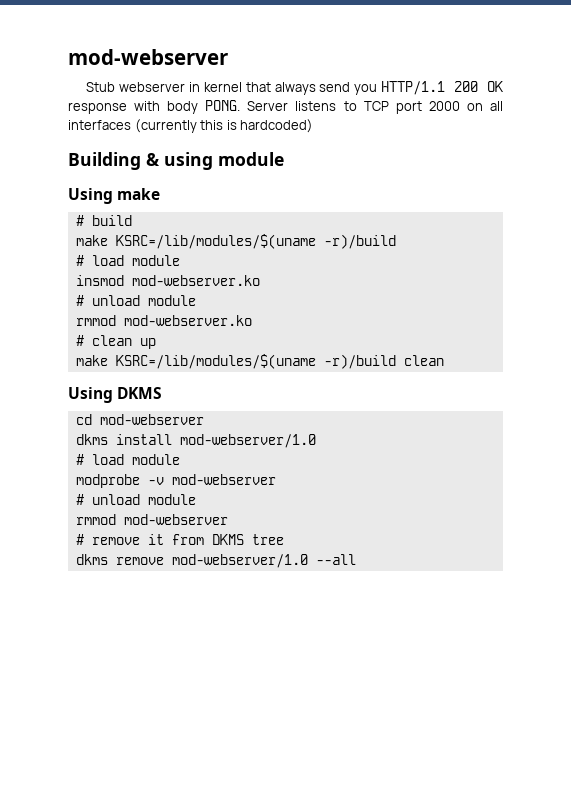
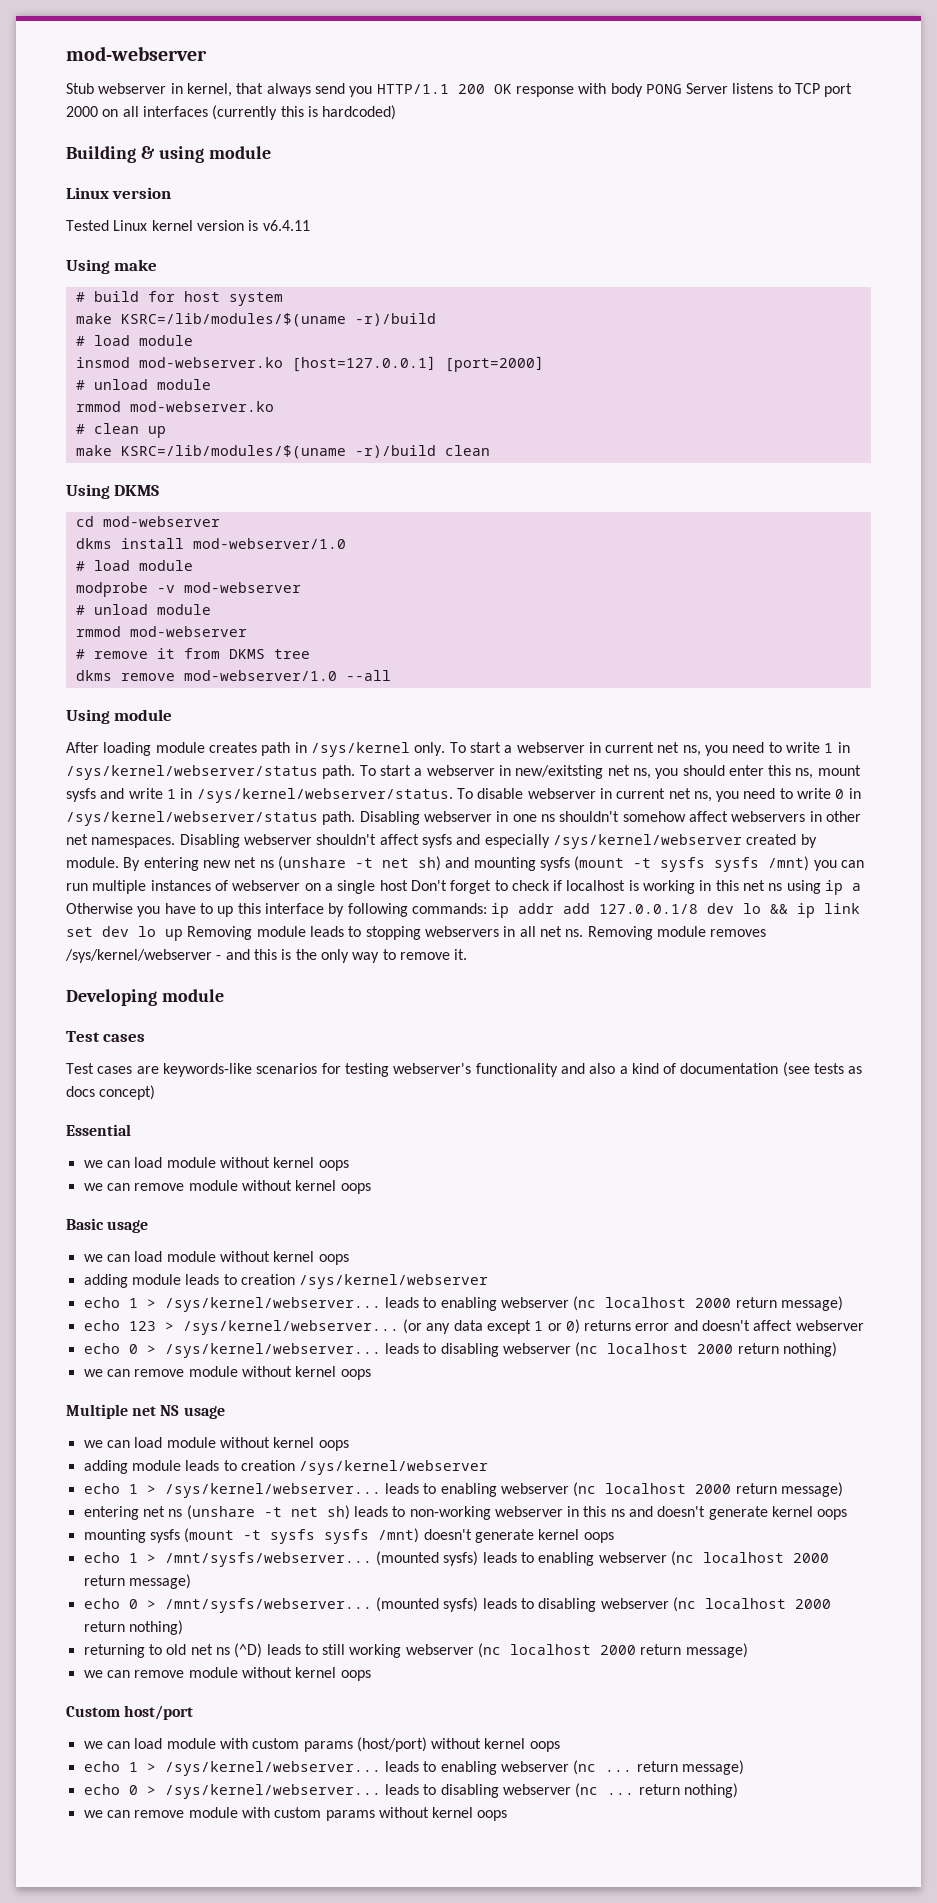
[203,82,242,92] kernel -> [186,83,232,97] kernel,
[205,100,241,111] PONG. -> [645,84,682,94] PONG
(284, 159) none -> [66,187,172,199] [66,220,310,231] // Linux version // Tested Linux kernel version is v6.4.11
(132, 220) none -> [147,291,283,306] for host system
(260, 280) none -> [291,356,544,372] [host=127.0.0.1] [port=2000]
(356, 559) none -> [66,709,173,724] [66,742,850,757] [66,765,861,780] [66,788,861,803] [66,811,861,826] [66,834,817,849] [66,856,864,872] [66,880,862,895] [66,903,861,918] [66,926,767,941] [65,949,468,963] [66,989,224,1006] [66,1031,146,1042] [66,1062,863,1077] [66,1085,156,1100] [66,1124,131,1136] [83,1157,349,1171] [83,1180,371,1194] [66,1218,149,1233] [83,1251,349,1265] [83,1274,489,1289] [83,1296,843,1312] [83,1319,864,1335] [83,1342,837,1358] [83,1366,371,1380] [66,1404,225,1419] [83,1437,349,1451] [83,1460,489,1475] [83,1482,843,1498] [83,1505,848,1520] [83,1528,614,1544] [83,1551,829,1567] [83,1574,191,1589] [83,1597,831,1613] [83,1620,183,1635] [83,1643,748,1658] [83,1667,371,1681] [66,1705,194,1720] [83,1737,560,1752] [83,1760,744,1776] [83,1783,738,1799] [83,1807,508,1821] // Using module // After loading module creates path in /sys/kernel only. To start a webserver in current net ns, you need to write 1 in /sys/kernel/webserver/status path. To start a webserver in new/exitsting net ns, you should enter this ns, mount sysfs and write 1 in /sys/kernel/webserver/status. To disable webserver in current net ns, you need to write 0 in /sys/kernel/webserver/status path. Disabling webserver in one ns shouldn't somehow affect webservers in other net namespaces. Disabling webserver shouldn't affect sysfs and especially /sys/kernel/webserver created by module. By entering new net ns (unshare -t net sh) and mounting sysfs (mount -t sysfs sysfs /mnt) you can run multiple instances of webserver on a single host Don't forget to check if localhost is working in this net ns using ip a Otherwise you have to up this interface by following commands: ip addr add 127.0.0.1/8 dev lo && ip link set dev lo up Removing module leads to stopping webservers in all net ns. Removing module removes /sys/kernel/webserver - and this is the only way to remove it. // Developing module // Test cases // Test cases are keywords-like scenarios for testing webserver's functionality and also a kind of documentation (see tests as docs concept) // Essential // we can load module without kernel oops // we can remove module without kernel oops // Basic usage // we can load module without kernel oops // adding module leads to creation /sys/kernel/webserver // echo 1 > /sys/kernel/webserver... leads to enabling webserver (nc localhost 2000 return message) // echo 123 > /sys/kernel/webserver... (or any data except 1 or 0) returns error and doesn't affect webserver // echo 0 > /sys/kernel/webserver... leads to disabling webserver (nc localhost 2000 return nothing) // we can remove module without kernel oops // Multiple net NS usage // we can load module without kernel oops // adding module leads to creation /sys/kernel/webserver // echo 1 > /sys/kernel/webserver... leads to enabling webserver (nc localhost 2000 return message) // entering net ns (unshare -t net sh) leads to non-working webserver in this ns and doesn't generate kernel oops // mounting sysfs (mount -t sysfs sysfs /mnt) doesn't generate kernel oops // echo 1 > /mnt/sysfs/webserver... (mounted sysfs) leads to enabling webserver (nc localhost 2000 return message) // echo 0 > /mnt/sysfs/webserver... (mounted sysfs) leads to disabling webserver (nc localhost 2000 return nothing) // returning to old net ns (^D) leads to still working webserver (nc localhost 2000 return message) // we can remove module without kernel oops // Custom host/port // we can load module with custom params (host/port) without kernel oops // echo 1 > /sys/kernel/webserver... leads to enabling webserver (nc ... return message) // echo 0 > /sys/kernel/webserver... leads to disabling webserver (nc ... return nothing) // we can remove module with custom params without kernel oops

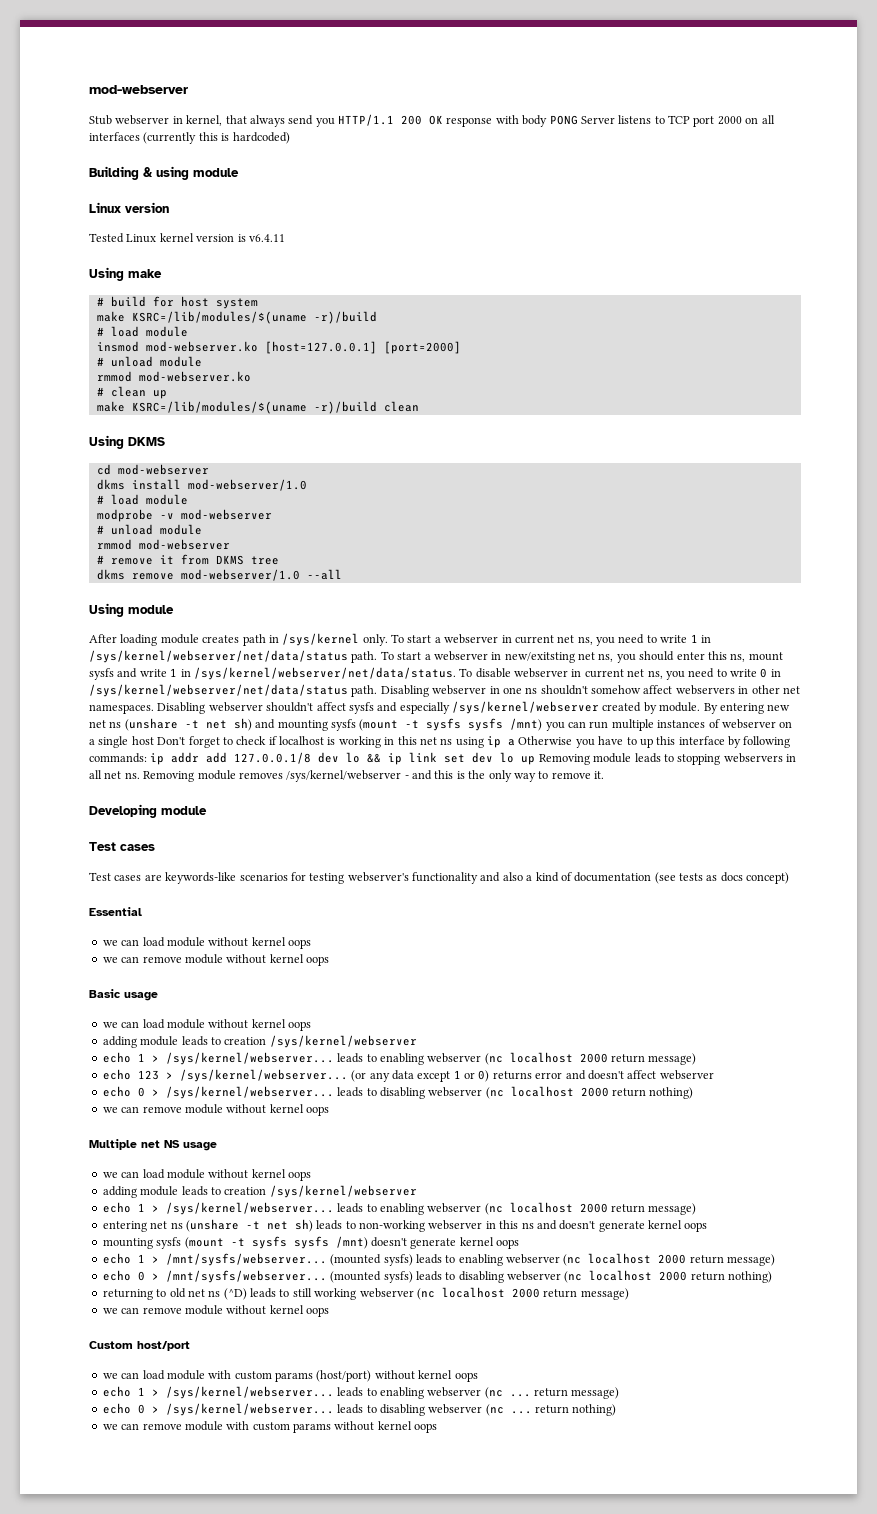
[66,765,318,780] /sys/kernel/webserver/status -> [89,650,348,663] /sys/kernel/webserver/net/data/status
[196,788,453,803] /sys/kernel/webserver/status. -> [193,667,456,680] /sys/kernel/webserver/net/data/status.
[66,811,318,826] /sys/kernel/webserver/status -> [89,684,348,697] /sys/kernel/webserver/net/data/status

